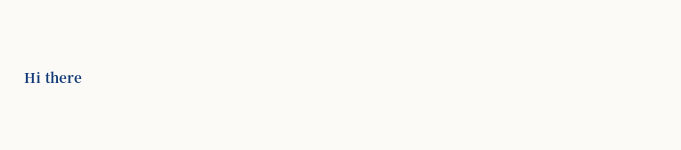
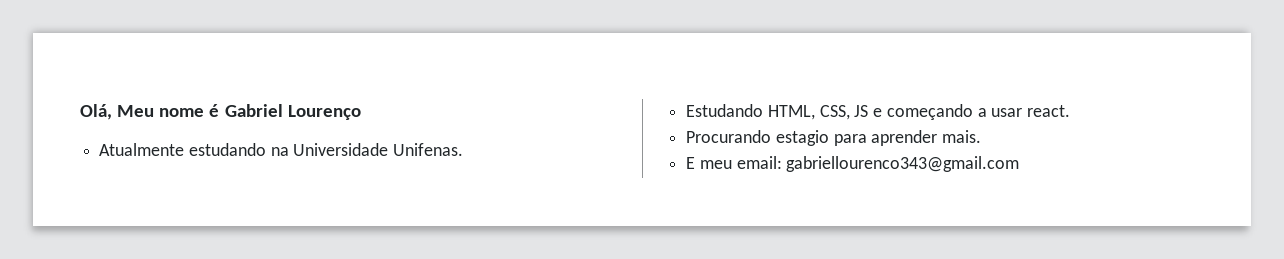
[24,71,82,83] Hi there -> [80,104,361,120] [99,143,464,156] [686,104,1071,120] [686,130,982,146] [686,156,1020,172] Olá, Meu nome é Gabriel Lourenço // Atualmente estudando na Universidade Unifenas. // Estudando HTML, CSS, JS e começando a usar react. // Procurando estagio para aprender mais. // E meu email: gabriellourenco343@gmail.com

